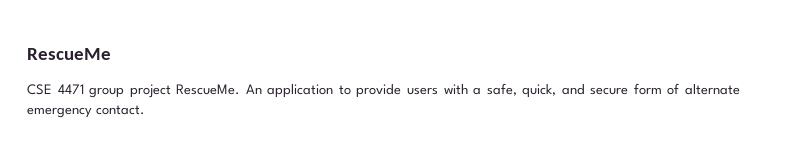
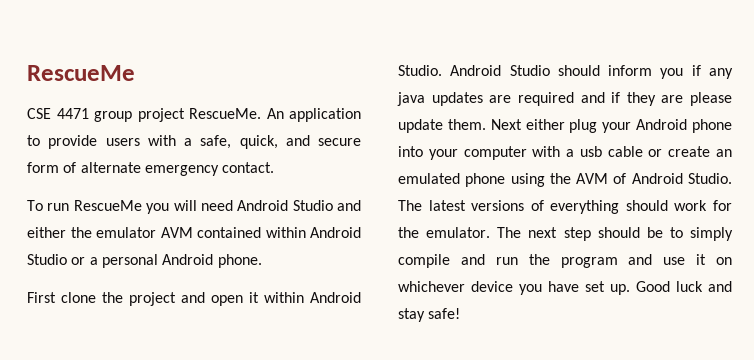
(145, 110) none -> [27,200,361,214] [27,227,361,238] [27,254,262,268] [27,292,361,306] [398,65,733,79] [397,92,732,106] [398,119,732,133] [398,146,732,160] [398,173,732,187] [398,200,732,214] [398,227,733,241] [398,254,732,268] [398,281,732,295] [398,308,461,322] // To run RescueMe you will need Android Studio and either the emulator AVM contained within Android Studio or a personal Android phone. // First clone the project and open it within Android Studio. Android Studio should inform you if any java updates are required and if they are please update them. Next either plug your Android phone into your computer with a usb cable or create an emulated phone using the AVM of Android Studio. The latest versions of everything should work for the emulator. The next step should be to simply compile and run the program and use it on whichever device you have set up. Good luck and stay safe!

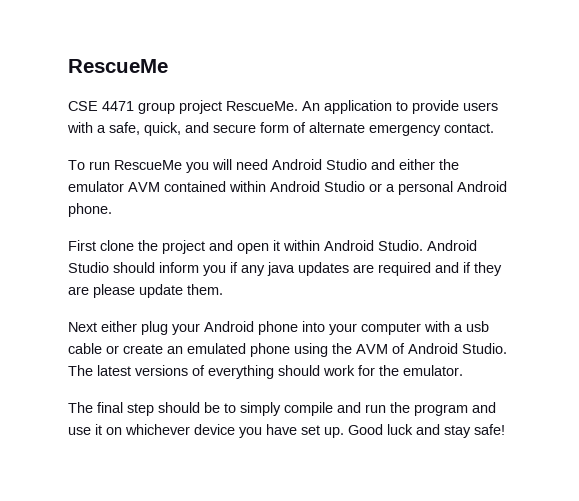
(486, 124) none -> (223, 289) //
[497,227,558,238] The next -> [68,402,123,413] // The final

